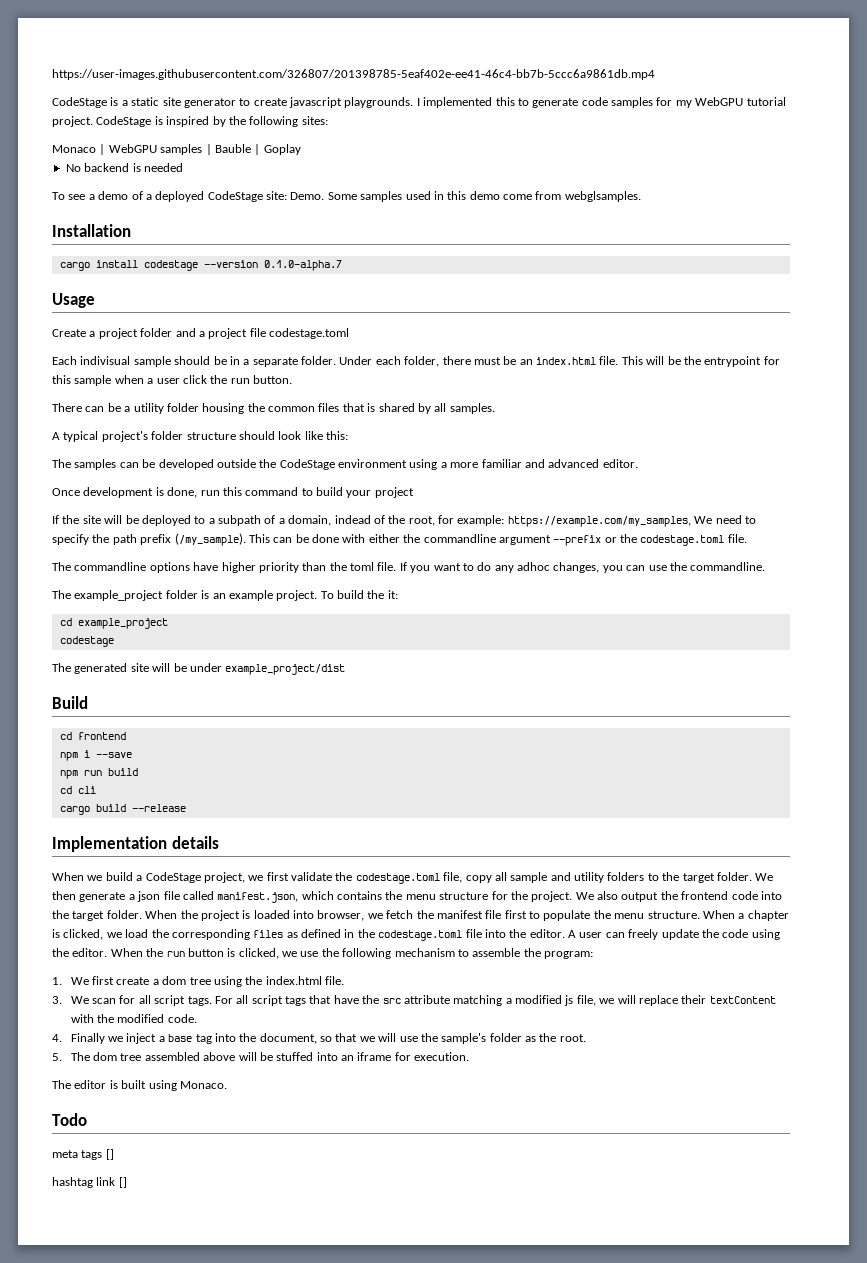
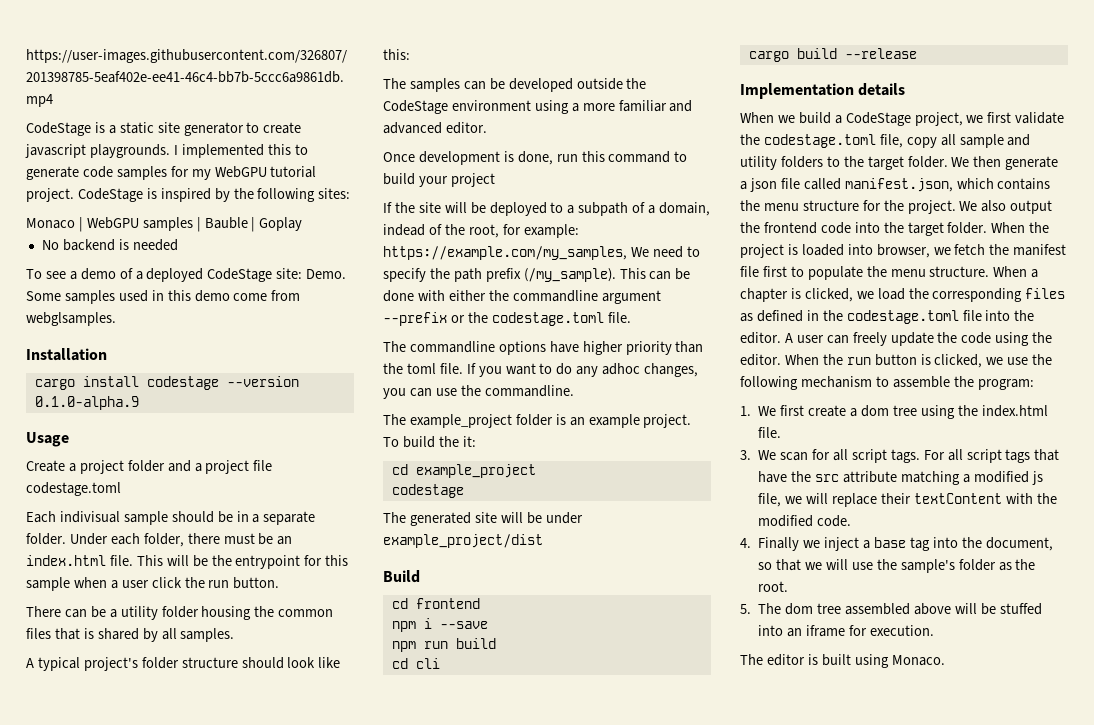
[263,260,342,271] 0.1.0-alpha.7 -> [34,396,139,410] 0.1.0-alpha.9
[52,1113,87,1126] [52,1149,114,1160] [52,1177,127,1188] // Todo // meta tags [] // hashtag link [] -> (945, 660) none

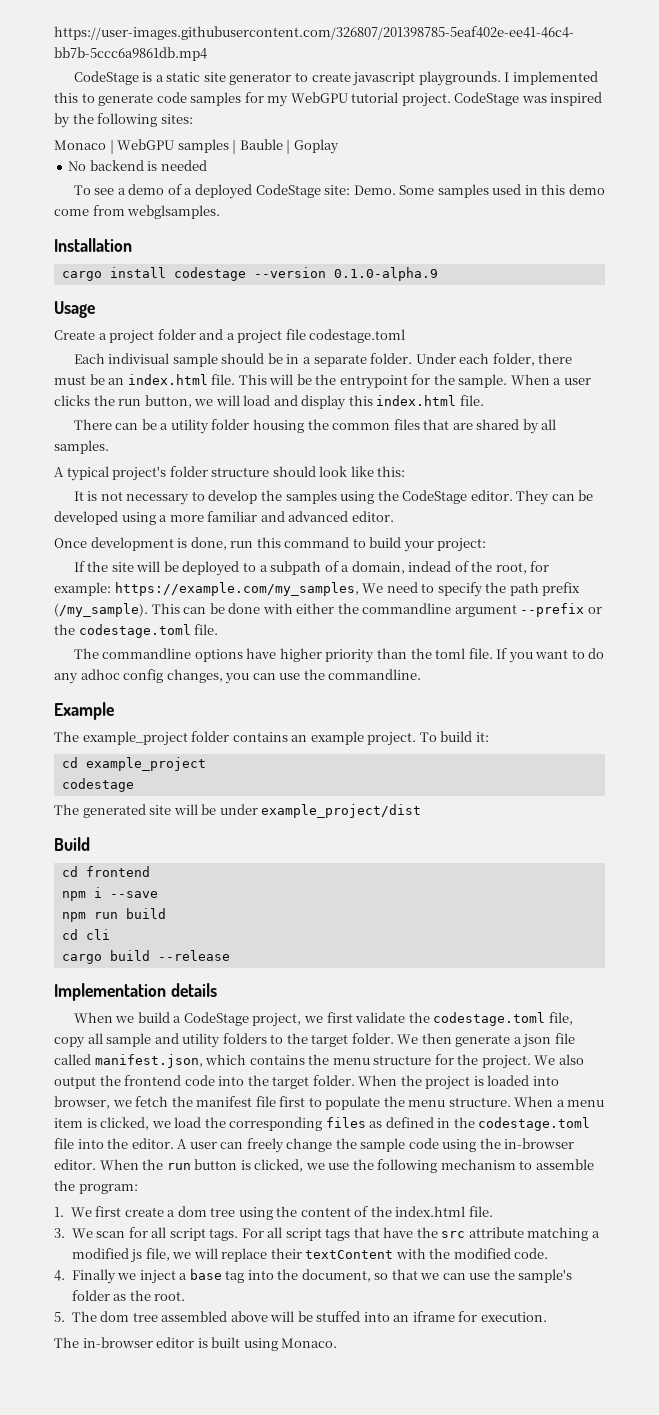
[146,188,157,199] is -> [521,96,547,103] was
[325,555,349,566] [26,577,107,591] this sample when -> [433,374,550,388] the sample. When
[151,577,280,589] click the run button. -> [54,395,484,410] clicks the run button, we will load and display this index.html file.
[83,628,94,639] is -> [452,423,473,430] are
[383,78,647,92] [383,100,531,114] The samples can be developed outside the CodeStage environment -> [73,490,594,505] [54,511,118,525] It is not necessary to develop the samples using the CodeStage editor. They can be developed
[450,173,495,187] project -> [437,538,487,552] project:
(641, 369) none -> [123,669,164,683] config
(574, 391) none -> [54,702,114,720] // Example
[555,414,566,425] is -> [232,732,288,742] contains
[438,436,459,447] the -> (473, 736) none
[740,288,788,302] chapter -> [567,1100,605,1107] [54,1118,83,1128] menu item
[890,332,958,346] update the -> [286,1138,406,1152] change the sample
(1053, 337) none -> [504,1138,575,1149] in-browser
(978, 410) none -> [300,1206,392,1217] content of the
[825,559,848,570] will -> [442,1273,466,1280] can
(763, 659) none -> [82,1337,153,1348] in-browser

